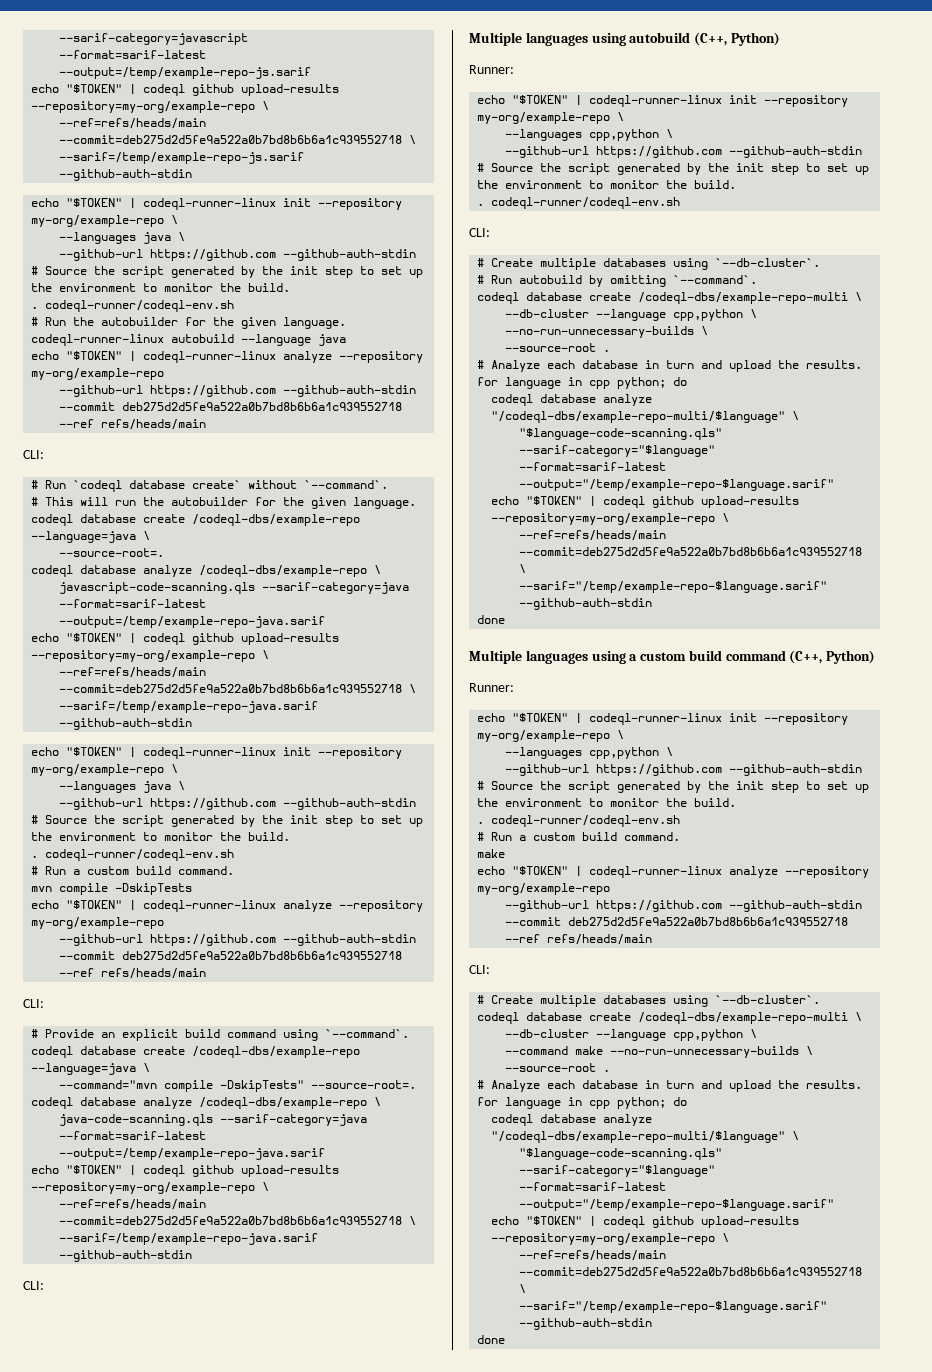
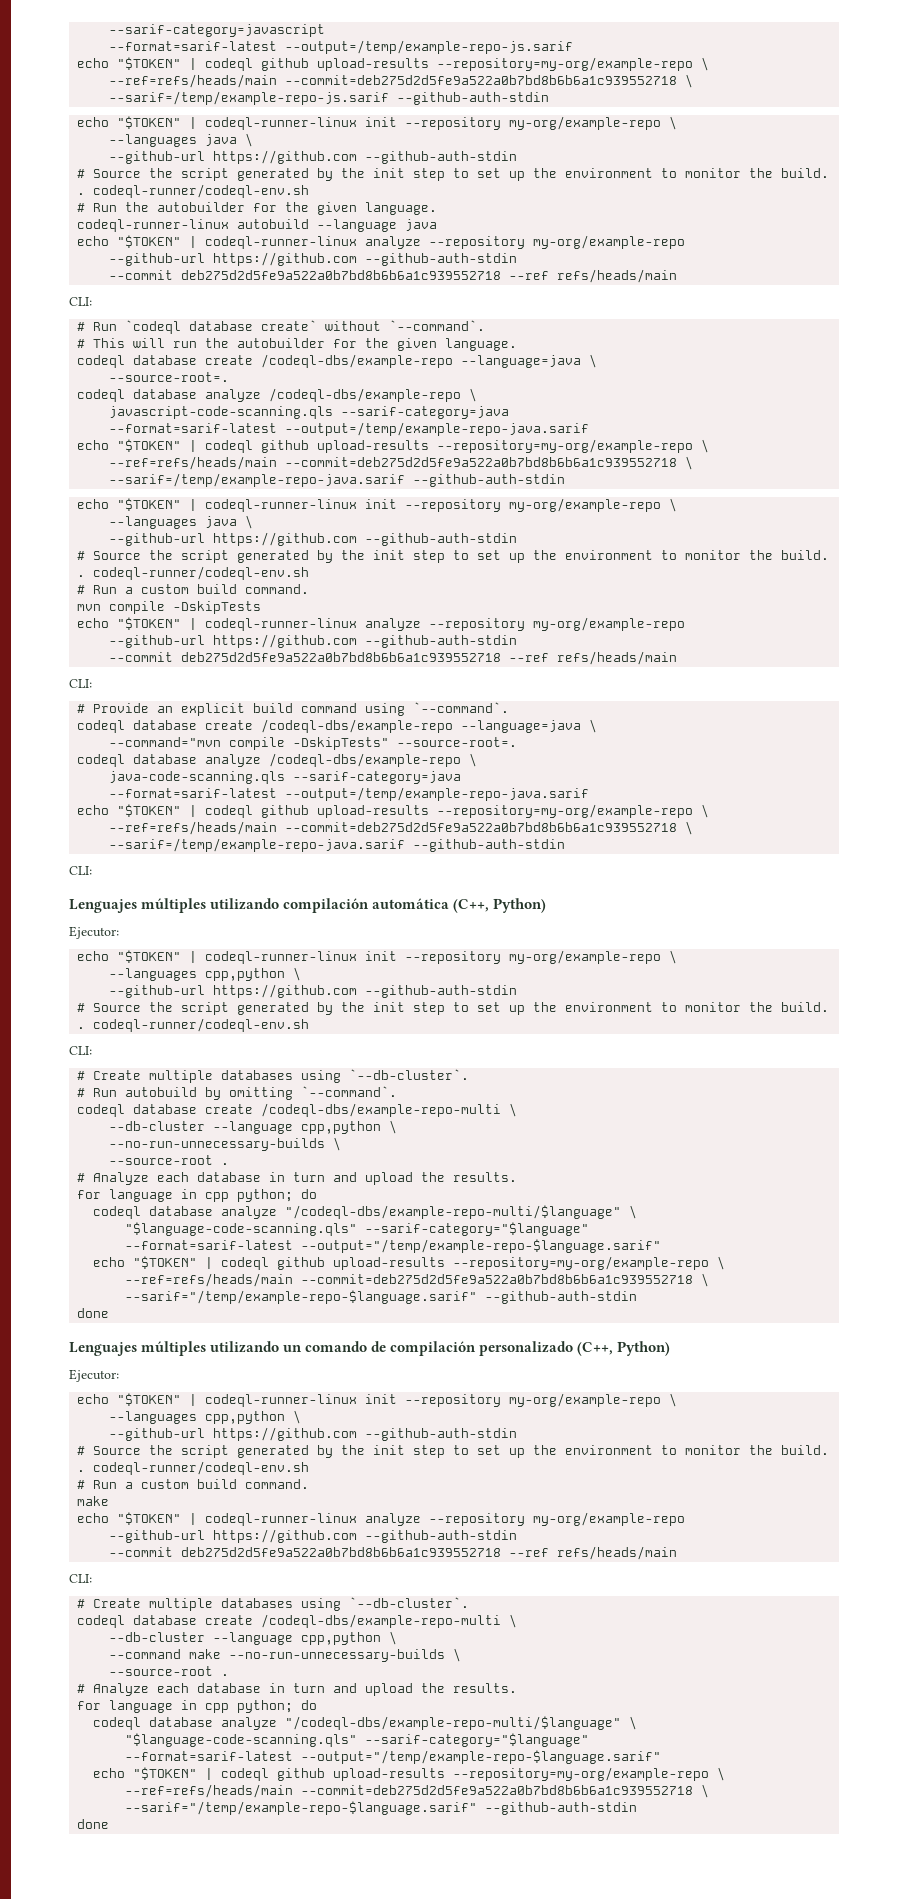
[469,32,780,46] [469,65,514,74] Multiple languages using autobuild (C++, Python) // Runner: -> [69,898,547,913] [69,926,119,939] Lenguajes múltiples utilizando compilación automática (C++, Python) // Ejecutor:
[469,650,876,664] [469,683,514,692] Multiple languages using a custom build command (C++, Python) // Runner: -> [69,1341,671,1356] [69,1369,119,1382] Lenguajes múltiples utilizando un comando de compilación personalizado (C++, Python) // Ejecutor:

